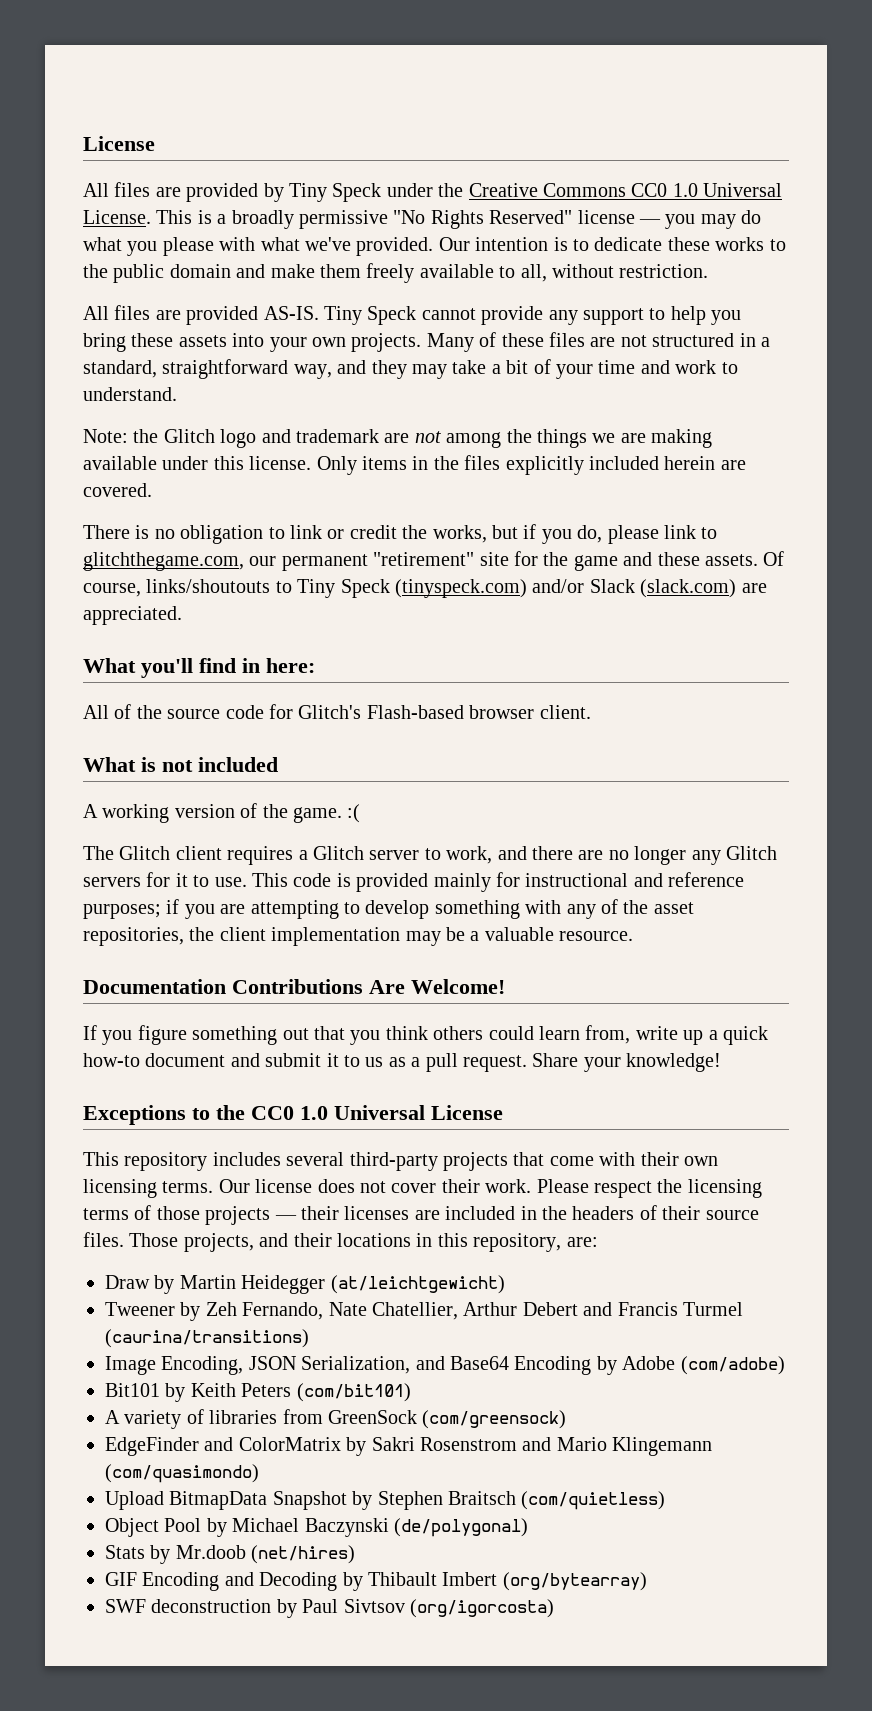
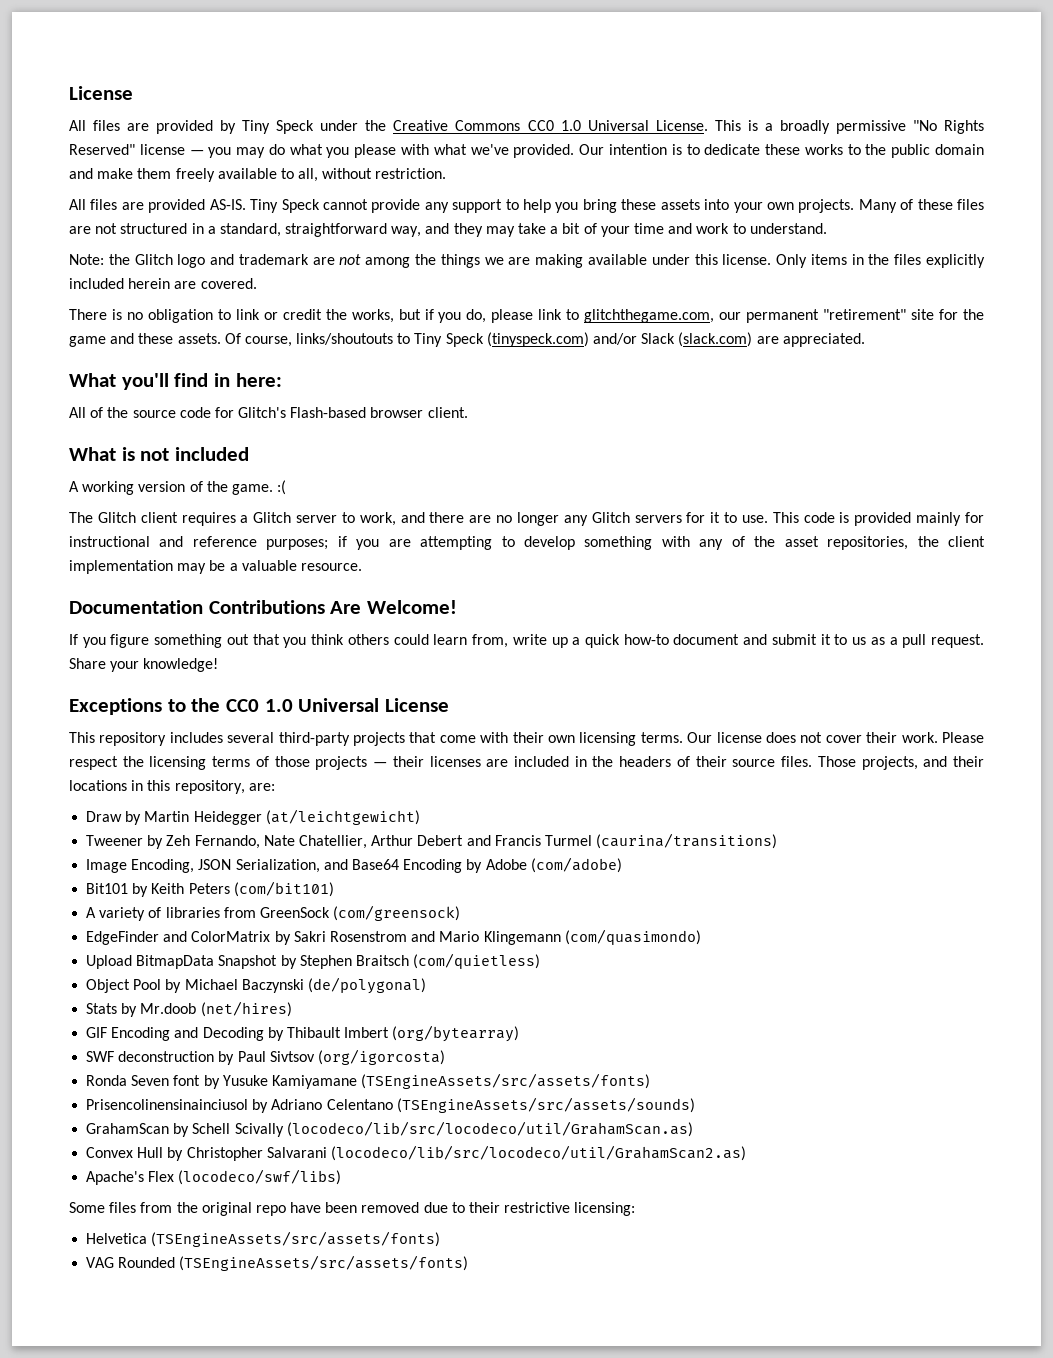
(554, 1608) none -> [86,1073,651,1089] [86,1097,695,1113] [86,1121,693,1137] [86,1145,746,1161] [86,1169,342,1185] [69,1202,636,1216] [86,1231,441,1247] [86,1255,469,1271] // Ronda Seven font by Yusuke Kamiyamane (TSEngineAssets/src/assets/fonts) // Prisencolinensinainciusol by Adriano Celentano (TSEngineAssets/src/assets/sounds) // GrahamScan by Schell Scivally (locodeco/lib/src/locodeco/util/GrahamScan.as) // Convex Hull by Christopher Salvarani (locodeco/lib/src/locodeco/util/GrahamScan2.as) // Apache's Flex (locodeco/swf/libs) // Some files from the original repo have been removed due to their restrictive licensing: // Helvetica (TSEngineAssets/src/assets/fonts) // VAG Rounded (TSEngineAssets/src/assets/fonts)

